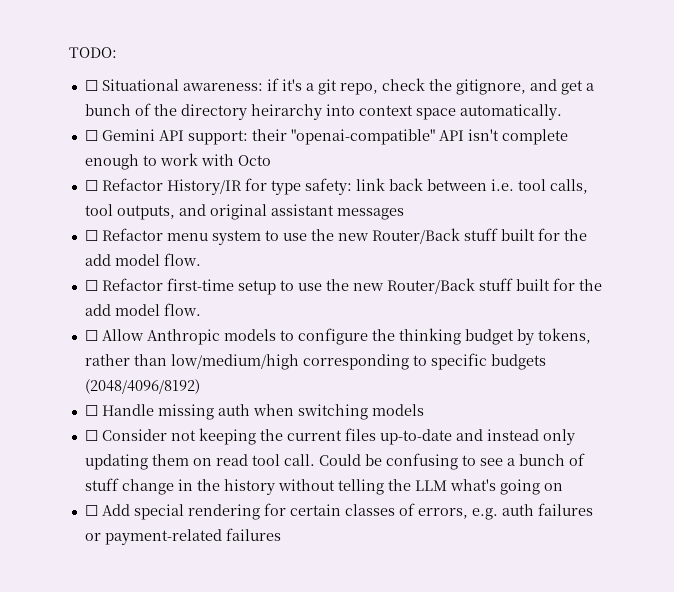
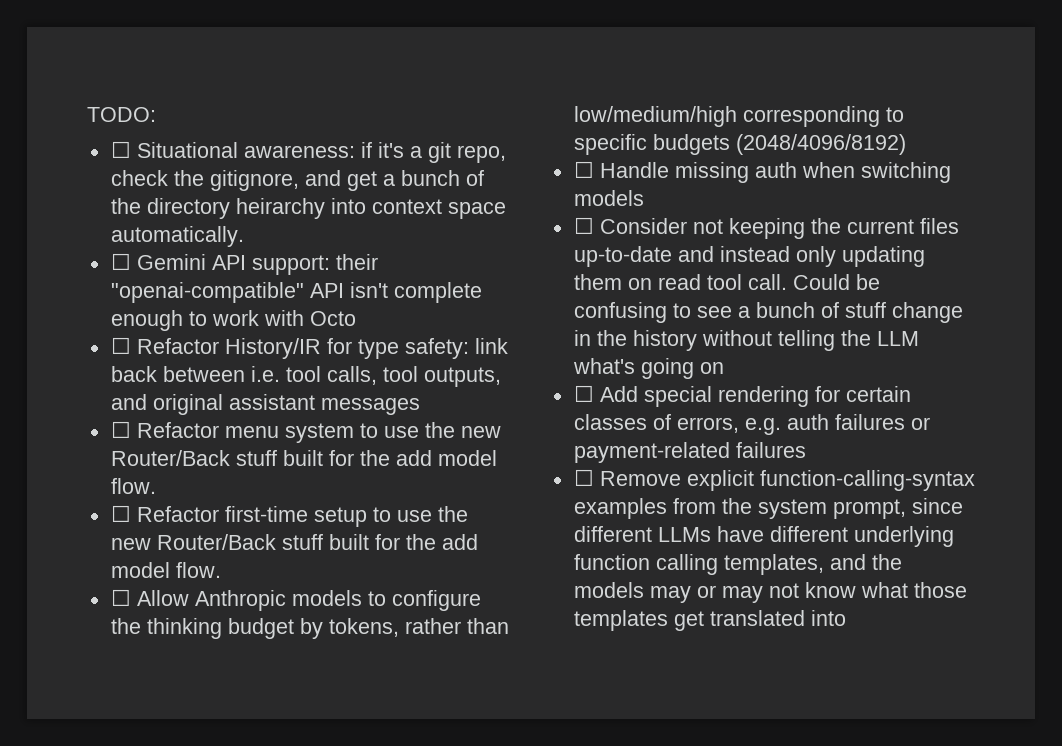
(281, 534) none -> [573,469,975,491] [573,498,963,519] [573,526,954,547] [573,554,902,575] [573,582,967,603] [573,610,846,631] // ☐ Remove explicit function-calling-syntax examples from the system prompt, since different LLMs have different underlying function calling templates, and the models may or may not know what those templates get translated into

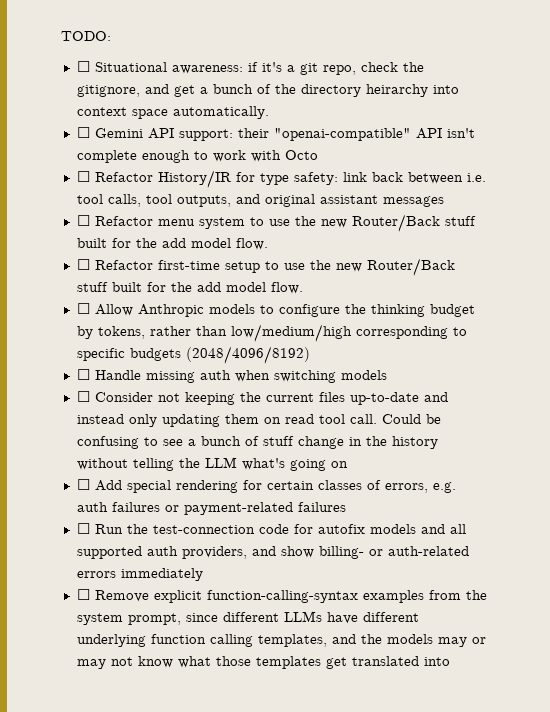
(806, 450) none -> [76,523,466,534] [76,546,469,559] [76,568,203,581] // ☐ Run the test-connection code for autofix models and all supported auth providers, and show billing- or auth-related errors immediately

